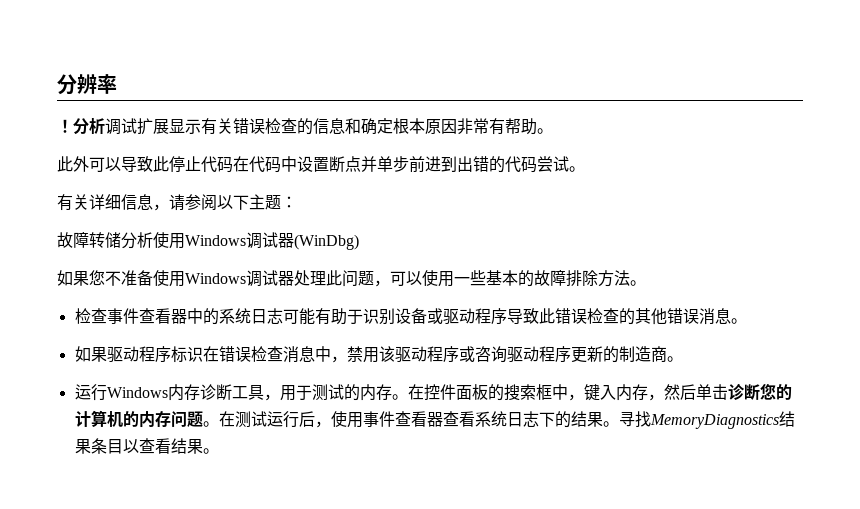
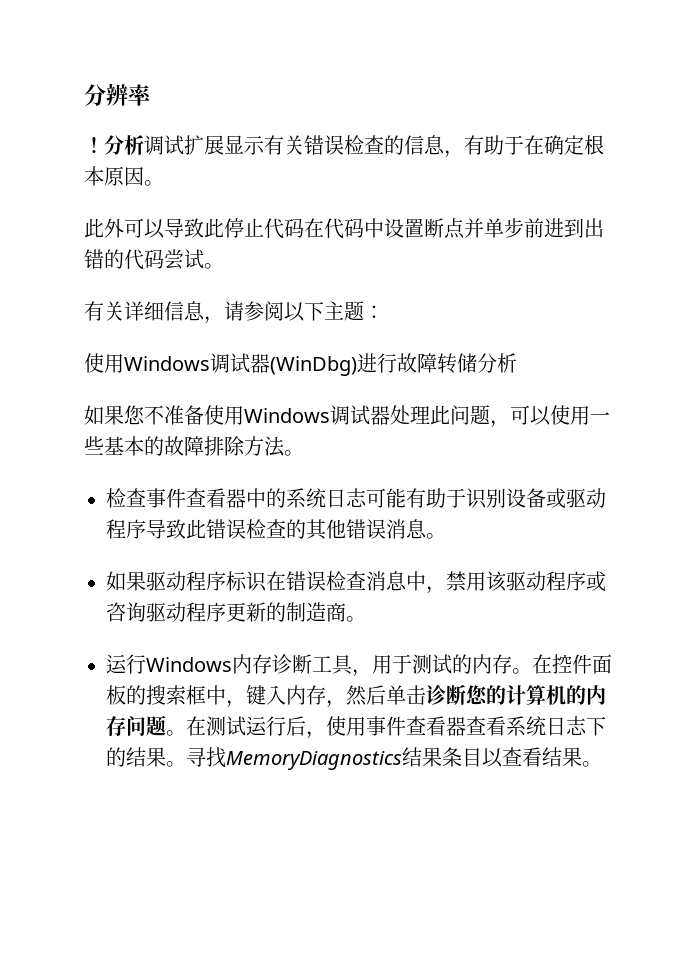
[345,118,361,134] 和 -> [444,135,544,158] ，有助于在
[457,118,537,135] 非常有帮助 -> (144, 176) none
[57,232,153,249] 故障转储分析 -> (384, 312) none
(359, 242) none -> [357,353,517,374] 进行故障转储分析

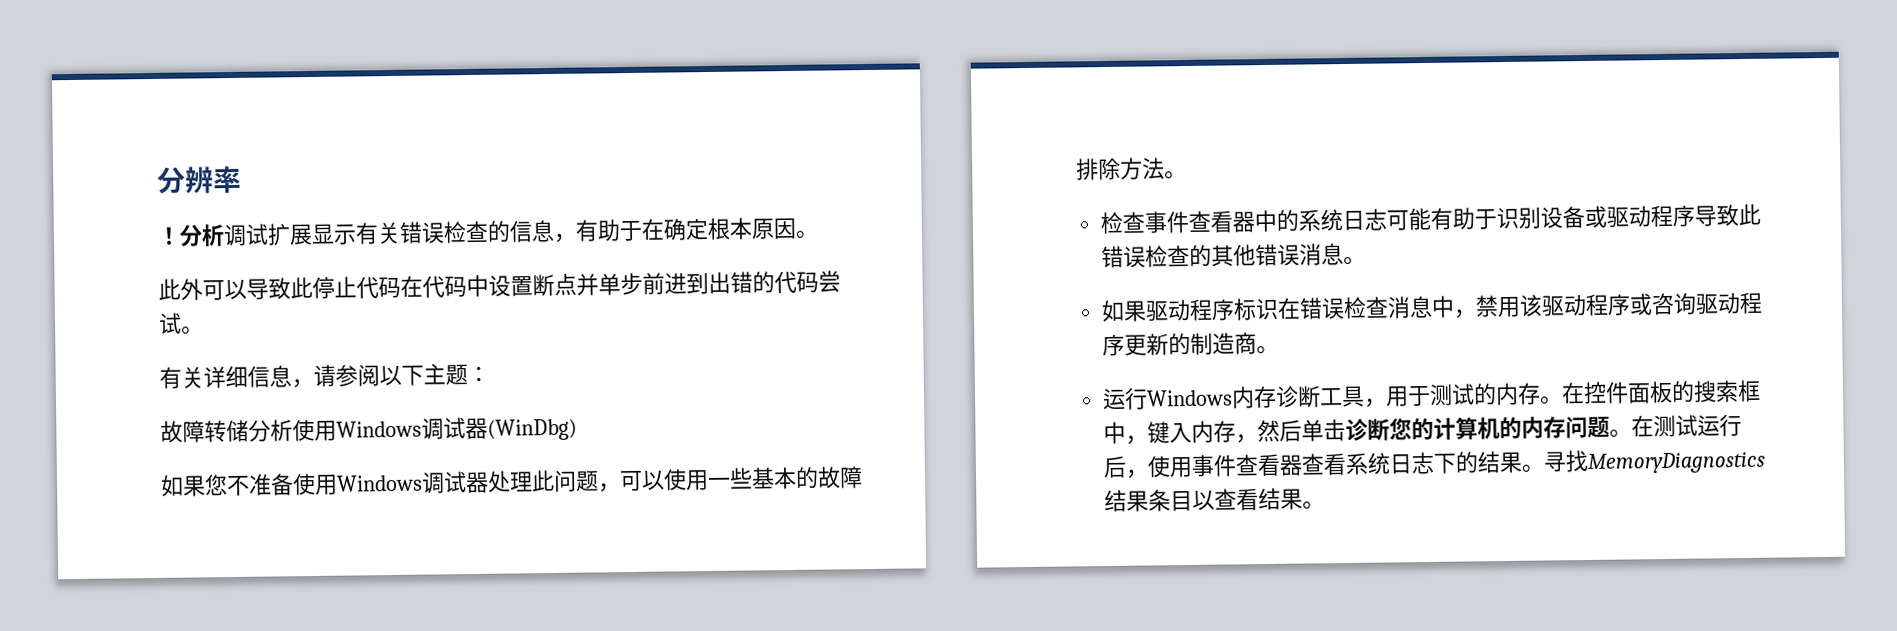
(384, 312) none -> [160,419,293,443] 故障转储分析
[357,353,517,374] 进行故障转储分析 -> (577, 429) none

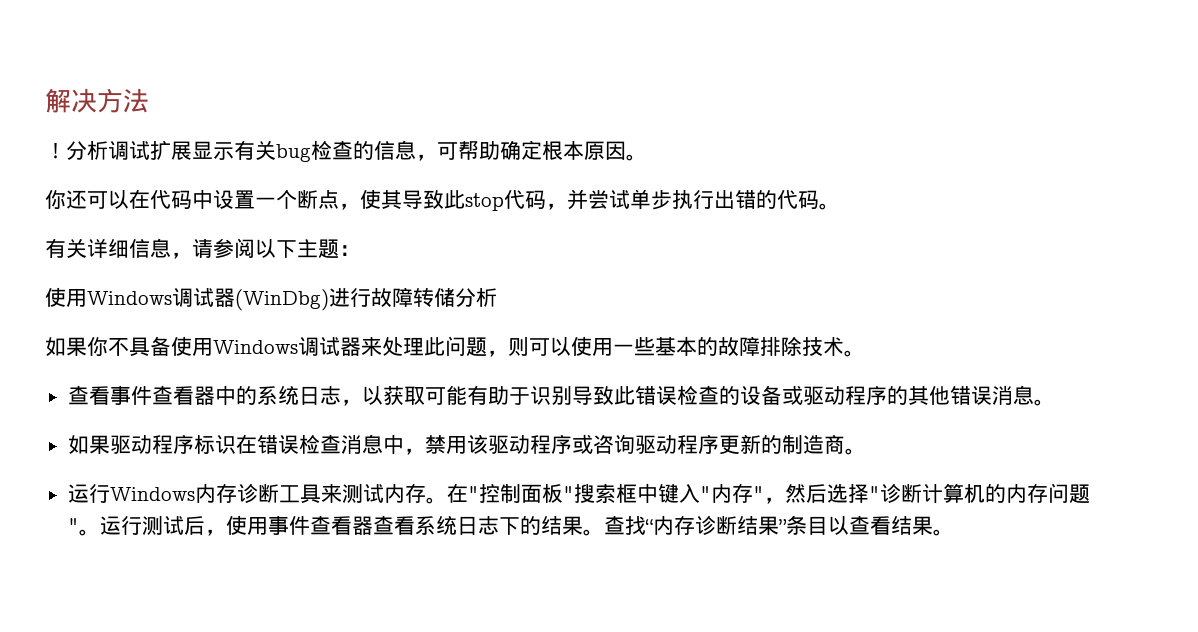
[157,165,242,194] 分辨率 -> [45,88,149,113] 解决方法
[399,221,445,244] 错误 -> [276,144,311,162] bug
[575,218,665,242] 有助于在 -> [437,141,500,160] 可帮助
[158,272,709,301] 此外可以导致此停止代码在代码中设置断点并单步前进到 -> [45,189,714,211] 你还可以在代码中设置一个断点，使其导致此stop代码，并尝试单步执行
[818,270,841,293] [158,312,182,335] 尝试 -> (819, 199) none
[160,419,293,443] 故障转储分析 -> (360, 250) none
[160,473,272,497] // 如果您不准 -> [329,287,497,307] [45,337,150,357] 进行故障转储分析 // 如果你不具
(489, 482) none -> [361,337,382,356] 来
(621, 488) none -> [508,337,529,356] 则
[1120,157,1187,180] [1100,211,1146,235] 方法。 // 检查 -> [802,337,865,357] [67,385,110,405] 技术。 // 查看
(1388, 219) none -> [340,386,425,406] ，以获取
[1540,203,1762,229] [1101,244,1191,269] 设备或驱动程序导致此错误检查 -> [571,385,887,405] 导致此错误检查的设备或驱动程序
[1364,379,1762,408] [1103,417,1435,445] ，用于测试的内存。在控件面板的搜索框中，键入内存，然后单击诊断您的 -> [320,483,922,504] 来测试内存。在"控制面板"搜索框中键入"内存"，然后选择"诊断
[1609,414,1743,438] 。在测试运行 -> [67,516,184,536] "。运行测试
[1543,449,1767,474] [1104,489,1150,513] 寻找MemoryDiagnostics结果 -> [603,515,787,535] 查找“内存诊断结果”

